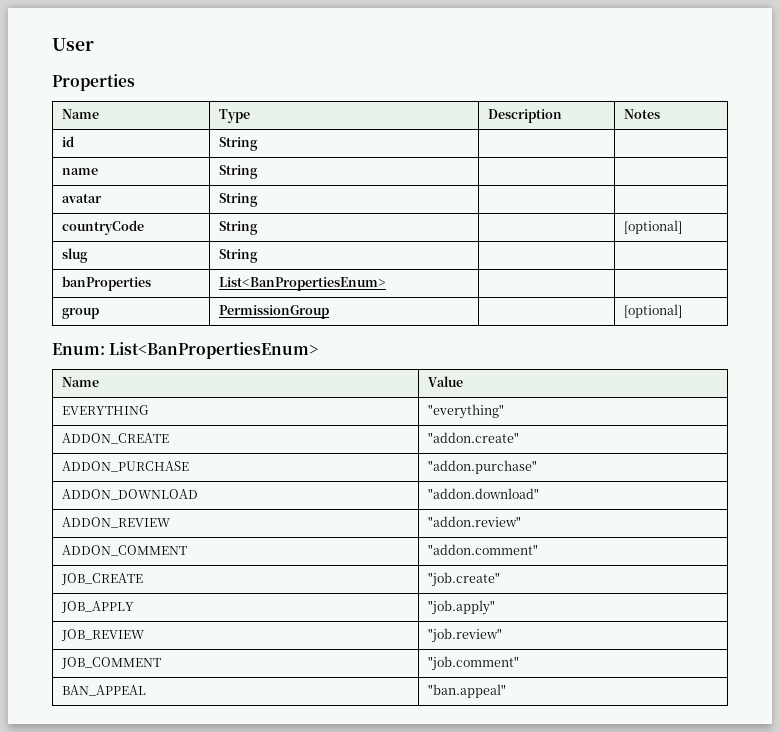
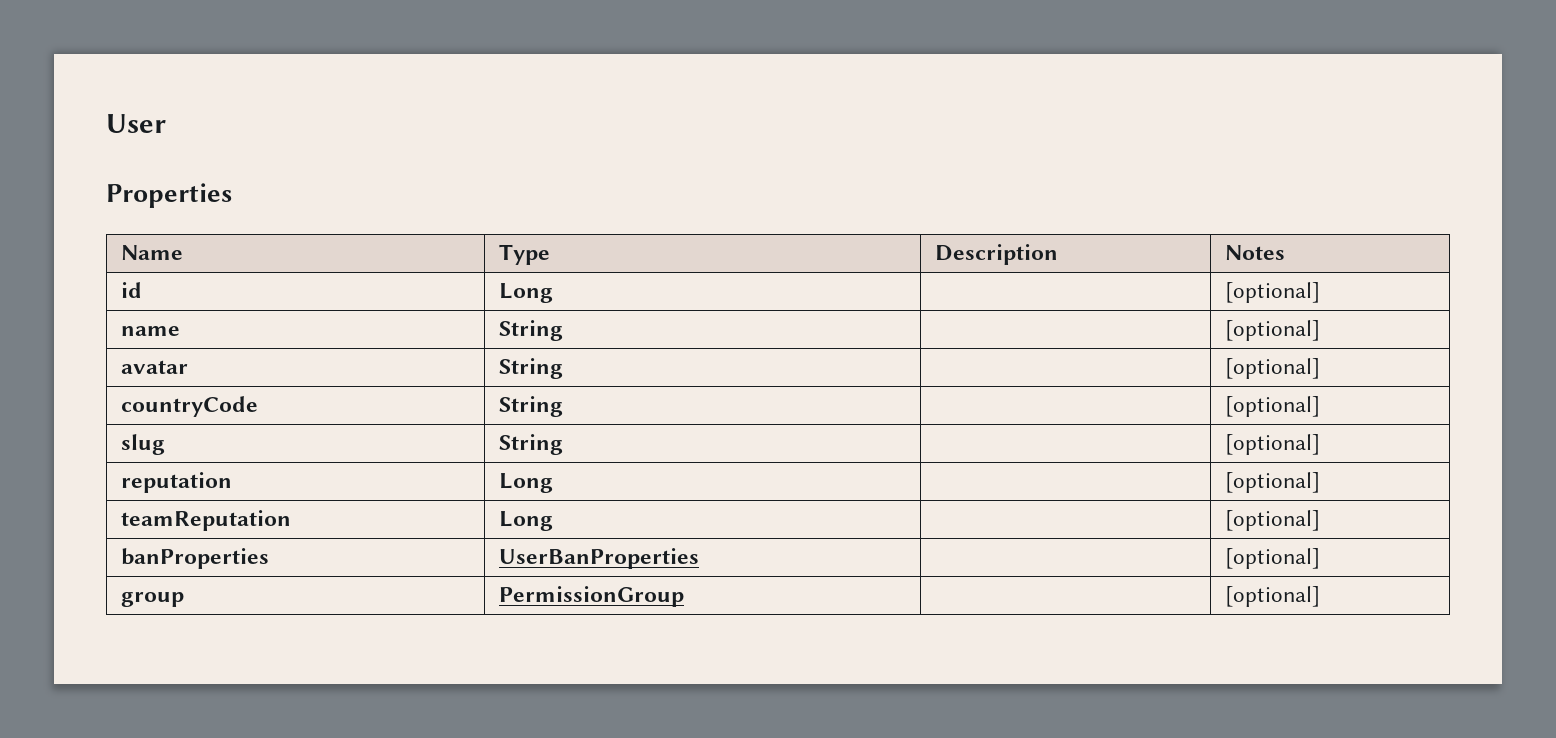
[218,137,258,151] String | | -> [499,283,554,303] [1225,282,1321,303] Long | | [optional]
(258, 172) none -> [1225,320,1321,341] [optional]
(258, 200) none -> [1225,358,1321,379] [optional]
(258, 256) none -> [1225,434,1321,455] [121,472,233,493] [499,473,554,493] [1225,472,1321,493] [121,510,292,531] [499,511,554,531] [1225,510,1321,531] [optional] // reputation | Long | | [optional] // teamReputation | Long | | [optional]
[218,277,386,291] List<BanPropertiesEnum> | | -> [499,548,700,569] [1225,548,1321,569] UserBanProperties | | [optional]
[52,342,319,359] [61,377,99,387] [427,376,463,387] [61,405,149,415] [427,404,504,419] [61,433,169,444] [427,432,519,443] [61,461,189,472] [427,460,537,474] [61,489,198,500] [427,488,539,499] [61,517,171,528] [427,516,521,527] [61,545,187,556] [427,544,538,555] [60,573,143,585] [427,572,500,587] [60,601,134,613] [427,600,495,615] [60,629,145,641] [427,628,502,643] [60,657,161,669] [427,656,519,671] [61,685,146,696] [427,684,506,698] // Enum: List<BanPropertiesEnum> // Name | Value // EVERYTHING | "everything" // ADDON_CREATE | "addon.create" // ADDON_PURCHASE | "addon.purchase" // ADDON_DOWNLOAD | "addon.download" // ADDON_REVIEW | "addon.review" // ADDON_COMMENT | "addon.comment" // JOB_CREATE | "job.create" // JOB_APPLY | "job.apply" // JOB_REVIEW | "job.review" // JOB_COMMENT | "job.comment" // BAN_APPEAL | "ban.appeal" -> (1321, 596) none

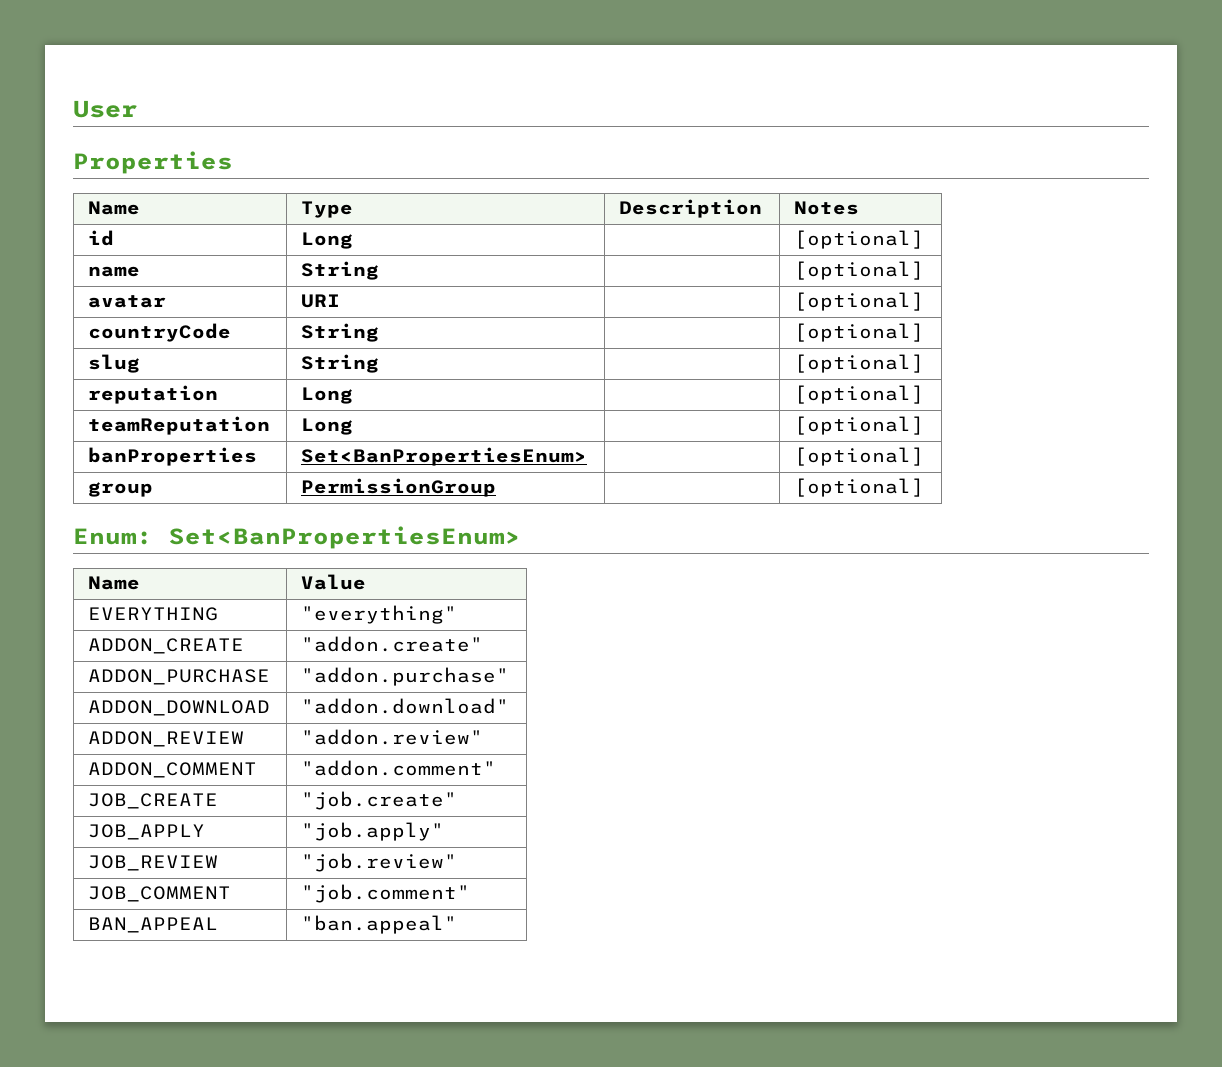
[499,358,564,379] String -> [301,294,341,308] URI
[499,548,700,569] UserBanProperties -> [301,447,588,466] Set<BanPropertiesEnum>
(1321, 596) none -> [73,526,521,549] [88,576,141,590] [301,574,367,590] [88,607,219,621] [301,605,458,624] [88,638,245,654] [301,636,484,652] [88,669,271,685] [301,667,510,686] [88,700,271,716] [301,698,510,714] [88,731,245,747] [301,729,484,745] [88,762,258,778] [301,760,497,776] [88,793,219,809] [301,791,458,810] [88,824,206,840] [301,822,445,841] [88,855,219,871] [301,853,458,872] [88,886,232,902] [301,884,471,903] [88,917,219,933] [301,915,458,934] // Enum: Set<BanPropertiesEnum> // Name | Value // EVERYTHING | "everything" // ADDON_CREATE | "addon.create" // ADDON_PURCHASE | "addon.purchase" // ADDON_DOWNLOAD | "addon.download" // ADDON_REVIEW | "addon.review" // ADDON_COMMENT | "addon.comment" // JOB_CREATE | "job.create" // JOB_APPLY | "job.apply" // JOB_REVIEW | "job.review" // JOB_COMMENT | "job.comment" // BAN_APPEAL | "ban.appeal"

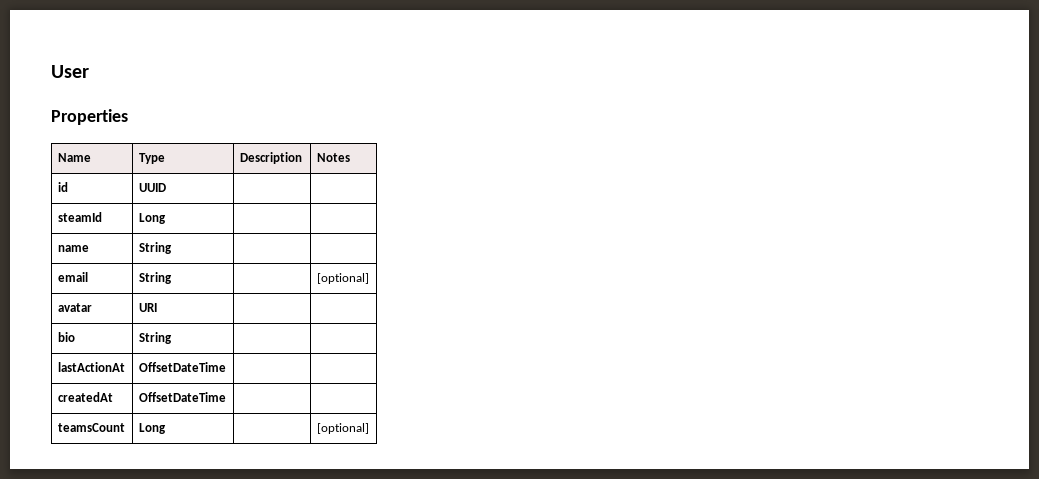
[301,232,354,249] [794,230,925,249] | Long | | [optional] -> [138,183,166,192] [57,212,102,222] [138,213,166,224] | UUID | | // steamId | Long | |
(380, 270) none -> [57,272,88,282] [138,272,172,284] // email | String | |
[794,292,925,311] [88,323,232,342] [301,323,380,342] [794,323,925,342] [88,354,141,373] [301,354,380,373] [794,354,925,373] [88,385,219,404] [301,387,354,404] [794,385,925,404] [88,416,271,435] [301,418,354,435] [794,416,925,435] [88,447,258,466] [301,447,588,466] [794,447,925,466] [88,482,154,497] [301,478,497,497] [794,478,925,497] [73,526,521,549] [88,576,141,590] [301,574,367,590] [88,607,219,621] [301,605,458,624] [88,638,245,654] [301,636,484,652] [88,669,271,685] [301,667,510,686] [88,700,271,716] [301,698,510,714] [88,731,245,747] [301,729,484,745] [88,762,258,778] [301,760,497,776] [88,793,219,809] [301,791,458,810] [88,824,206,840] [301,822,445,841] [88,855,219,871] [301,853,458,872] [88,886,232,902] [301,884,471,903] [88,917,219,933] [301,915,458,934] [optional] // countryCode | String | | [optional] // slug | String | | [optional] // reputation | Long | | [optional] // teamReputation | Long | | [optional] // banProperties | Set<BanPropertiesEnum> | | [optional] // group | PermissionGroup | | [optional] // Enum: Set<BanPropertiesEnum> // Name | Value // EVERYTHING | "everything" // ADDON_CREATE | "addon.create" // ADDON_PURCHASE | "addon.purchase" // ADDON_DOWNLOAD | "addon.download" // ADDON_REVIEW | "addon.review" // ADDON_COMMENT | "addon.comment" // JOB_CREATE | "job.create" // JOB_APPLY | "job.apply" // JOB_REVIEW | "job.review" // JOB_COMMENT | "job.comment" // BAN_APPEAL | "ban.appeal" -> [57,332,75,342] [138,332,172,344] [57,362,125,372] [138,362,226,372] [57,392,113,402] [138,392,226,402] [57,423,125,432] [138,423,166,434] [316,423,369,434] // bio | String | | // lastActionAt | OffsetDateTime | | // createdAt | OffsetDateTime | | // teamsCount | Long | | [optional]

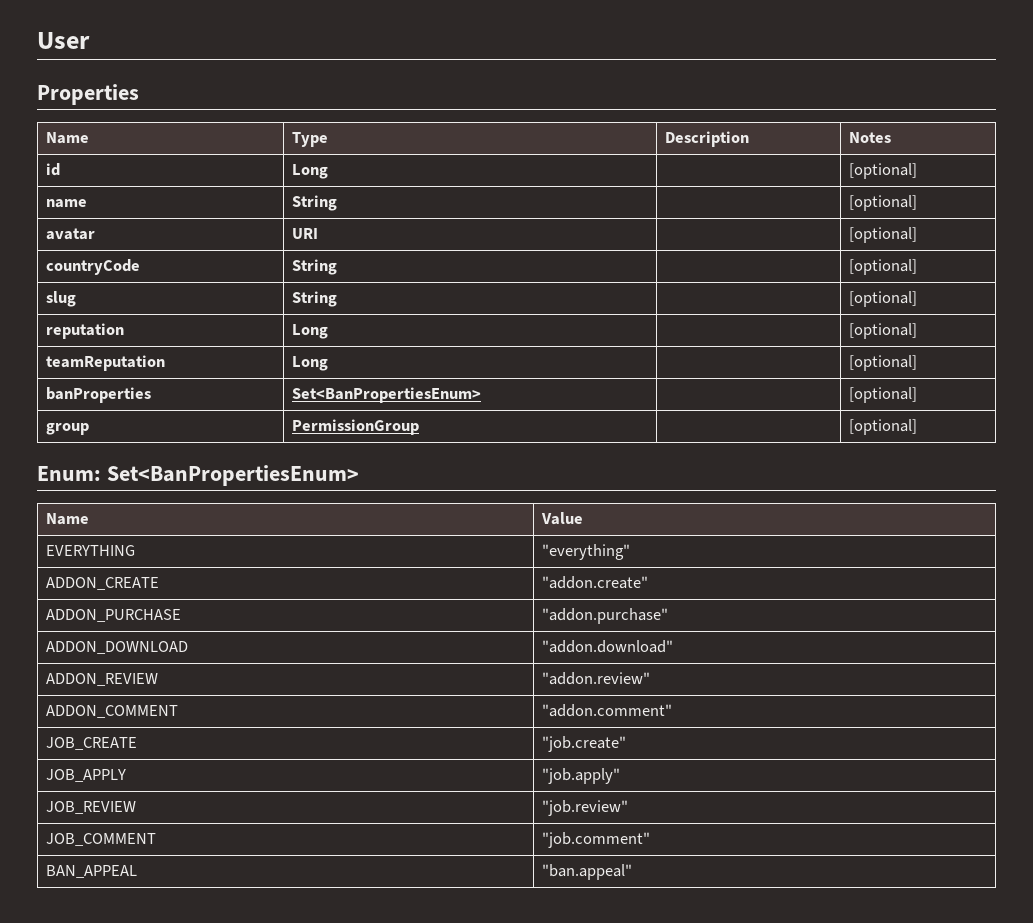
[138,183,166,192] [57,212,102,222] [138,213,166,224] | UUID | | // steamId | Long | | -> [291,164,328,179] [848,163,917,179] | Long | | [optional]
[57,272,88,282] [138,272,172,284] // email | String | | -> (337, 203) none
[57,332,75,342] [138,332,172,344] [57,362,125,372] [138,362,226,372] [57,392,113,402] [138,392,226,402] [57,423,125,432] [138,423,166,434] [316,423,369,434] // bio | String | | // lastActionAt | OffsetDateTime | | // createdAt | OffsetDateTime | | // teamsCount | Long | | [optional] -> [848,227,917,243] [45,259,140,275] [291,259,337,275] [848,259,917,275] [45,291,76,307] [291,291,337,307] [848,291,917,307] [45,323,124,339] [291,324,328,339] [848,323,917,339] [45,355,165,371] [291,356,328,371] [848,355,917,371] [45,387,151,403] [291,387,481,403] [848,387,917,403] [45,423,89,435] [291,419,419,435] [848,419,917,435] [37,465,359,486] [45,513,89,525] [540,512,583,525] [45,545,135,556] [541,544,630,560] [45,577,159,590] [541,576,648,589] [45,609,181,622] [541,608,668,624] [45,641,188,654] [541,640,673,653] [45,673,158,686] [541,672,650,685] [45,705,178,718] [541,704,672,717] [45,737,137,750] [541,736,626,752] [45,769,126,782] [541,768,620,784] [45,801,136,814] [541,800,628,816] [45,833,156,846] [541,832,650,848] [45,865,137,878] [541,864,632,880] [optional] // countryCode | String | | [optional] // slug | String | | [optional] // reputation | Long | | [optional] // teamReputation | Long | | [optional] // banProperties | Set<BanPropertiesEnum> | | [optional] // group | PermissionGroup | | [optional] // Enum: Set<BanPropertiesEnum> // Name | Value // EVERYTHING | "everything" // ADDON_CREATE | "addon.create" // ADDON_PURCHASE | "addon.purchase" // ADDON_DOWNLOAD | "addon.download" // ADDON_REVIEW | "addon.review" // ADDON_COMMENT | "addon.comment" // JOB_CREATE | "job.create" // JOB_APPLY | "job.apply" // JOB_REVIEW | "job.review" // JOB_COMMENT | "job.comment" // BAN_APPEAL | "ban.appeal"

